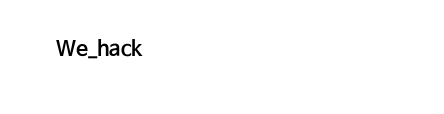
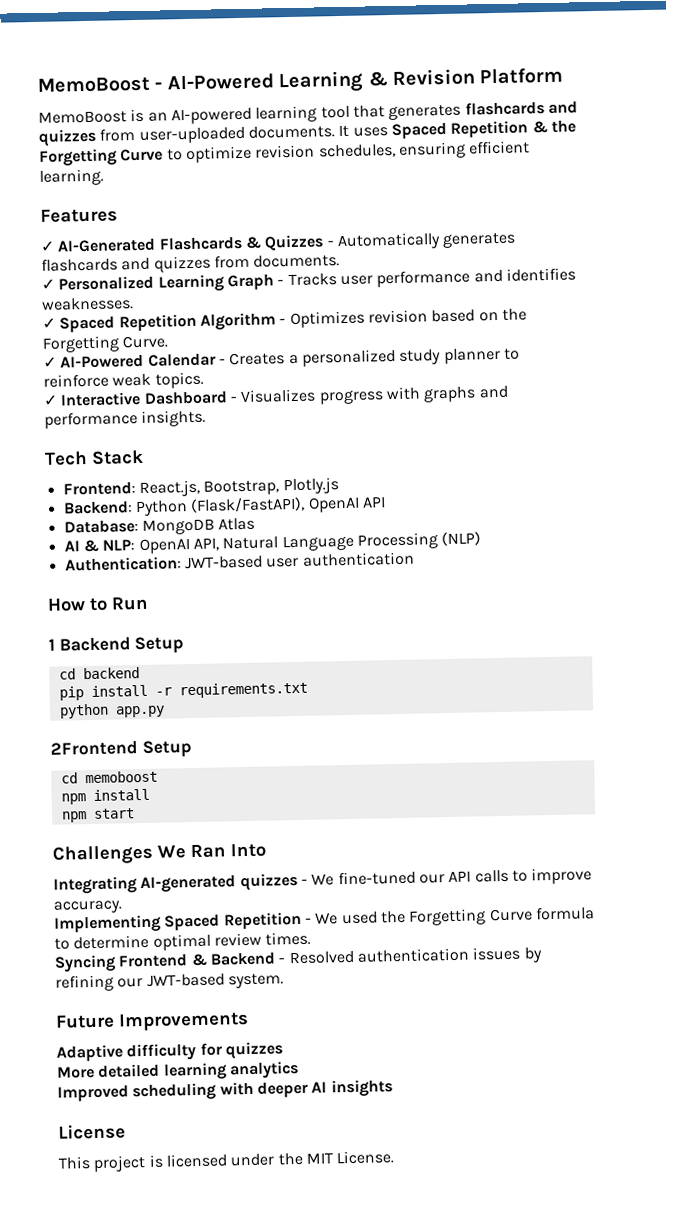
[56,39,143,59] We_hack -> [37,67,564,94] [38,101,578,125] [38,120,576,147] [39,140,531,167] [39,168,104,186] [40,208,118,223] [40,232,517,253] [41,254,341,273] [41,267,576,293] [41,297,134,311] [42,308,527,333] [42,335,169,353] [43,347,520,369] [43,371,204,389] [43,385,509,407] [44,409,207,429] [44,449,144,466] [62,477,339,498] [62,496,386,517] [63,517,256,535] [63,531,482,555] [64,551,415,572] [47,596,149,612] [48,636,185,655] [58,667,140,680] [58,681,308,701] [58,703,165,719] [50,740,192,758] [60,770,158,784] [60,788,150,805] [61,808,135,823] [52,843,266,865] [53,867,593,895] [53,900,122,914] [54,906,595,934] [54,931,312,951] [54,946,543,973] [55,973,284,992] [55,1011,249,1032] [56,1041,283,1062] [56,1061,299,1081] [57,1079,393,1102] [58,1123,126,1140] [58,1150,395,1173] MemoBoost - AI-Powered Learning & Revision Platform // MemoBoost is an AI-powered learning tool that generates flashcards and quizzes from user-uploaded documents. It uses Spaced Repetition & the Forgetting Curve to optimize revision schedules, ensuring efficient learning. // Features // ✓ AI-Generated Flashcards & Quizzes - Automatically generates flashcards and quizzes from documents. // ✓ Personalized Learning Graph - Tracks user performance and identifies weaknesses. // ✓ Spaced Repetition Algorithm - Optimizes revision based on the Forgetting Curve. // ✓ AI-Powered Calendar - Creates a personalized study planner to reinforce weak topics. // ✓ Interactive Dashboard - Visualizes progress with graphs and performance insights. // Tech Stack // Frontend: React.js, Bootstrap, Plotly.js // Backend: Python (Flask/FastAPI), OpenAI API // Database: MongoDB Atlas // AI & NLP: OpenAI API, Natural Language Processing (NLP) // Authentication: JWT-based user authentication // How to Run // 1 Backend Setup // cd backend // pip install -r requirements.txt // python app.py // 2Frontend Setup // cd memoboost // npm install // npm start // Challenges We Ran Into // Integrating AI-generated quizzes - We fine-tuned our API calls to improve accuracy. // Implementing Spaced Repetition - We used the Forgetting Curve formula to determine optimal review times. // Syncing Frontend & Backend - Resolved authentication issues by refining our JWT-based system. // Future Improvements // Adaptive difficulty for quizzes // More detailed learning analytics // Improved scheduling with deeper AI insights // License // This project is licensed under the MIT License.

